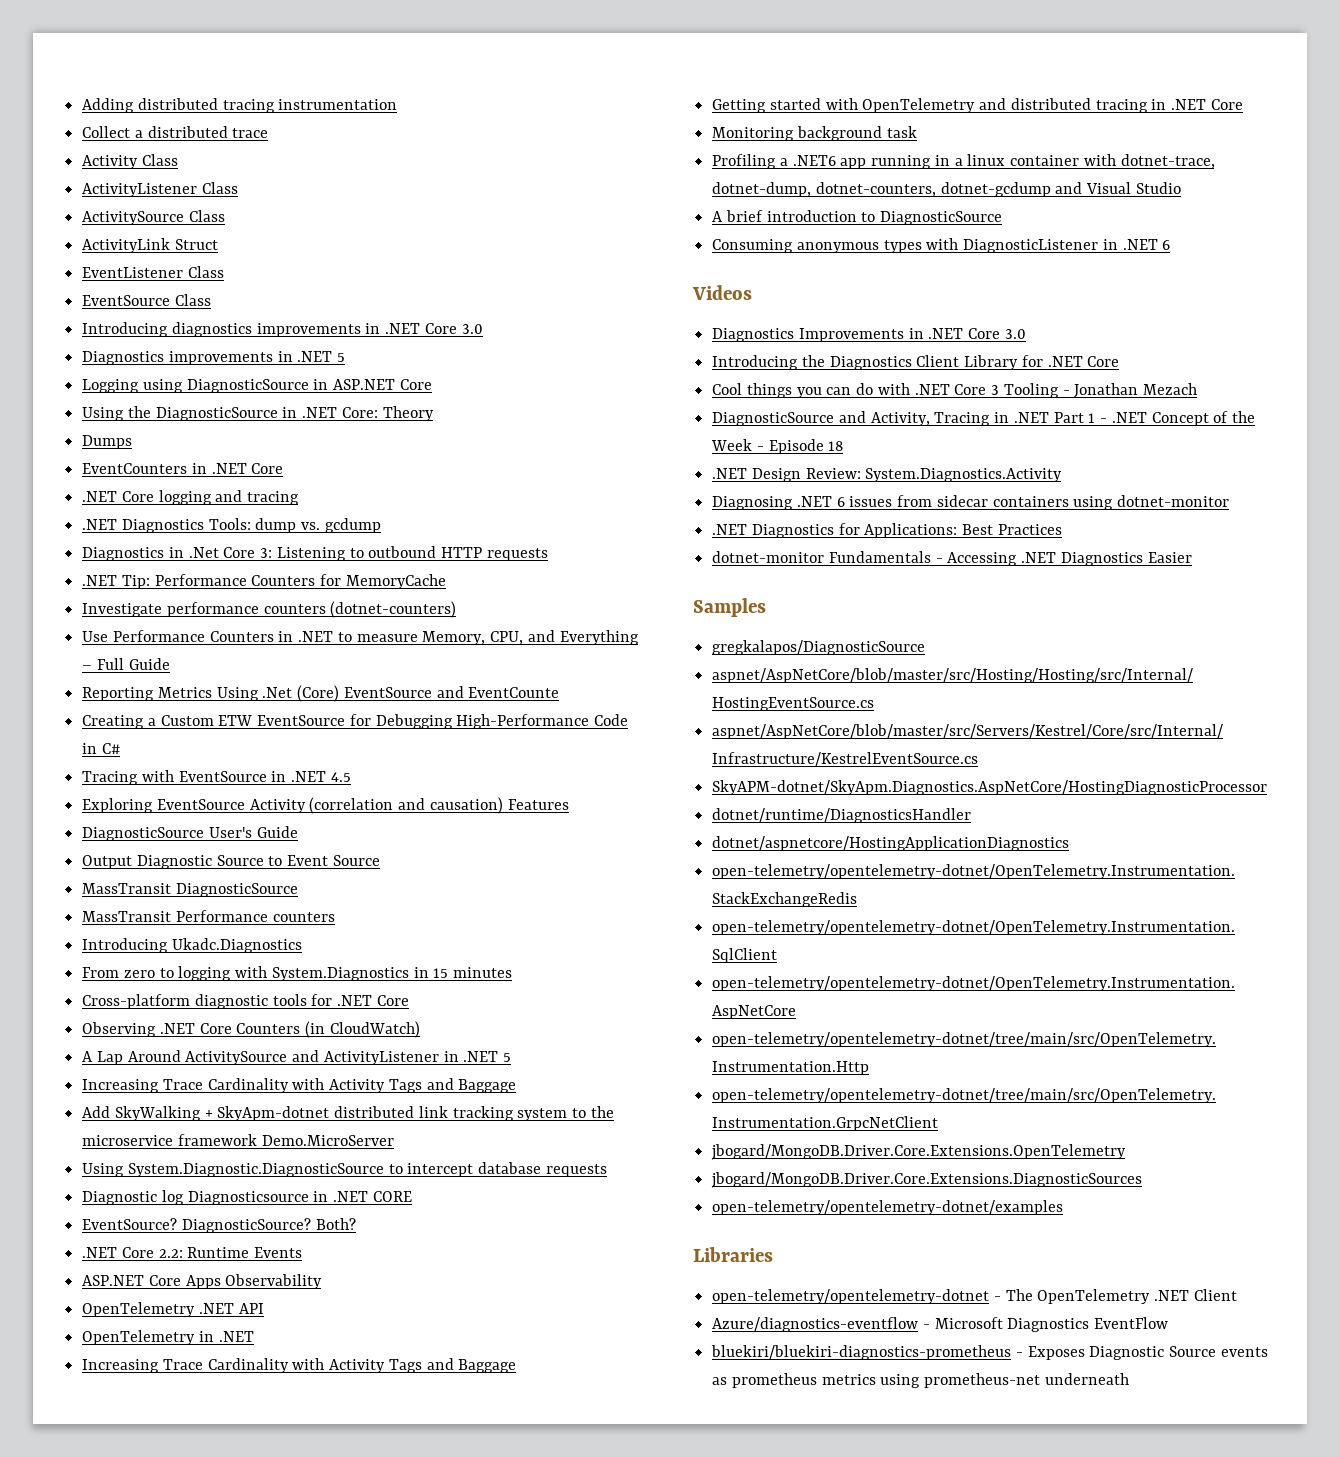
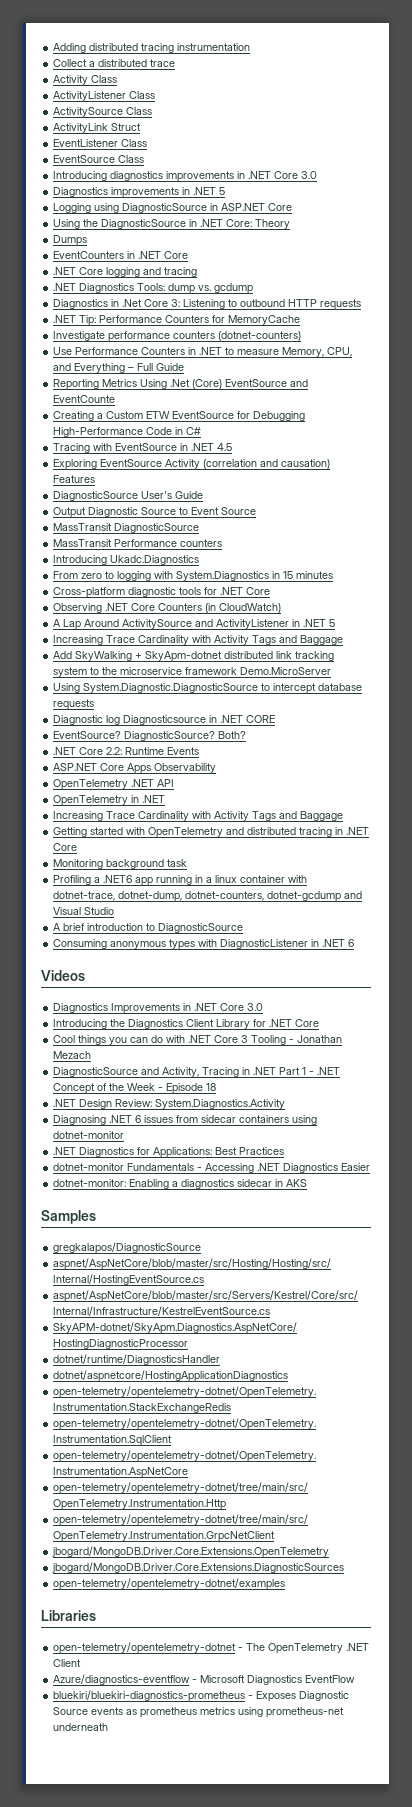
(1192, 557) none -> [53,1179,308,1189] // dotnet-monitor: Enabling a diagnostics sidecar in AKS

